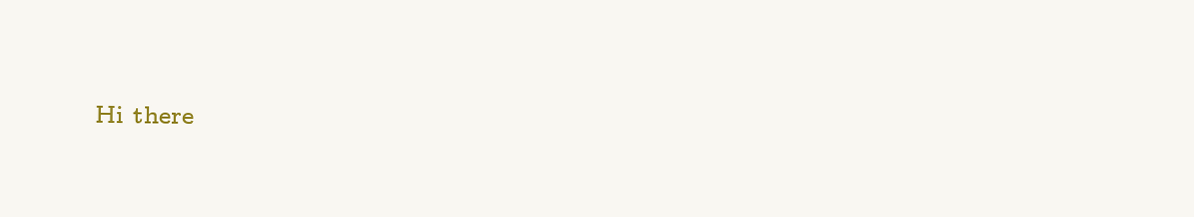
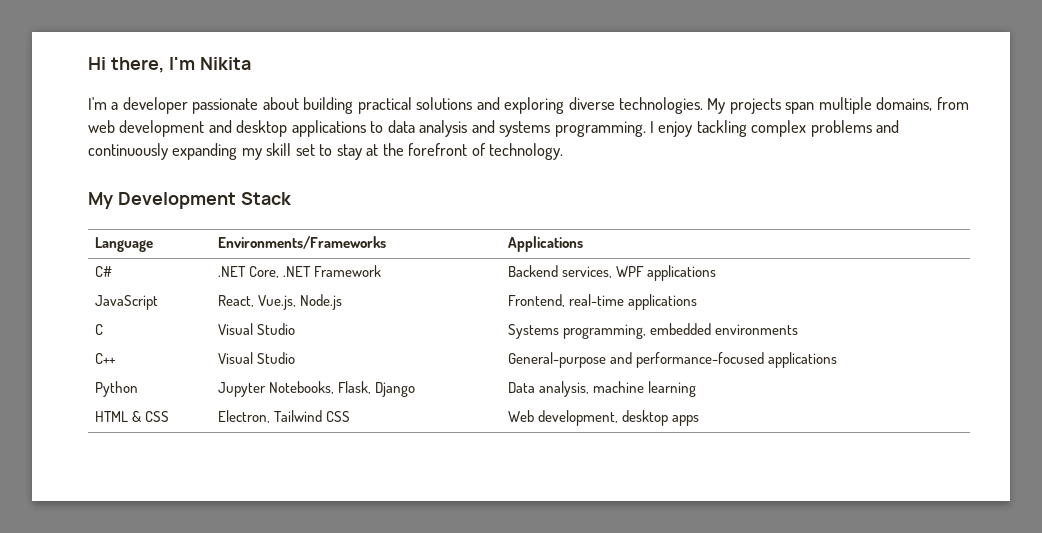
[132,106,194,124] there -> [110,57,251,73] [88,97,969,114] [88,120,900,137] [88,143,564,160] [88,192,292,209] [95,237,154,252] [218,236,387,249] [508,236,584,252] [95,266,113,277] [218,265,382,278] [508,265,717,281] [95,295,159,310] [218,294,343,310] [508,294,698,310] [95,324,104,335] [218,323,296,335] [508,323,799,339] [95,353,117,364] [218,352,296,364] [508,352,838,368] [95,381,139,397] [218,381,416,397] [508,381,697,397] [95,410,170,422] [218,410,351,423] [508,410,700,426] there, I'm Nikita // I'm a developer passionate about building practical solutions and exploring diverse technologies. My projects span multiple domains, from web development and desktop applications to data analysis and systems programming. I enjoy tackling complex problems and continuously expanding my skill set to stay at the forefront of technology. // My Development Stack // Language | Environments/Frameworks | Applications // C# | .NET Core, .NET Framework | Backend services, WPF applications // JavaScript | React, Vue.js, Node.js | Frontend, real-time applications // C | Visual Studio | Systems programming, embedded environments // C++ | Visual Studio | General-purpose and performance-focused applications // Python | Jupyter Notebooks, Flask, Django | Data analysis, machine learning // HTML & CSS | Electron, Tailwind CSS | Web development, desktop apps

